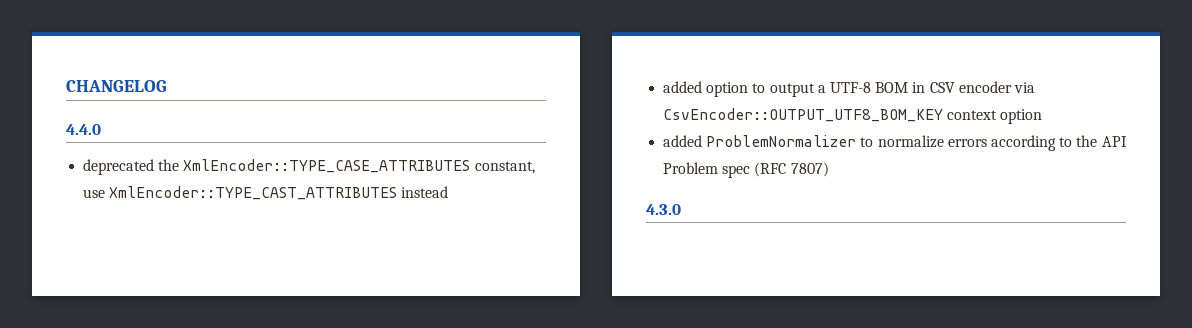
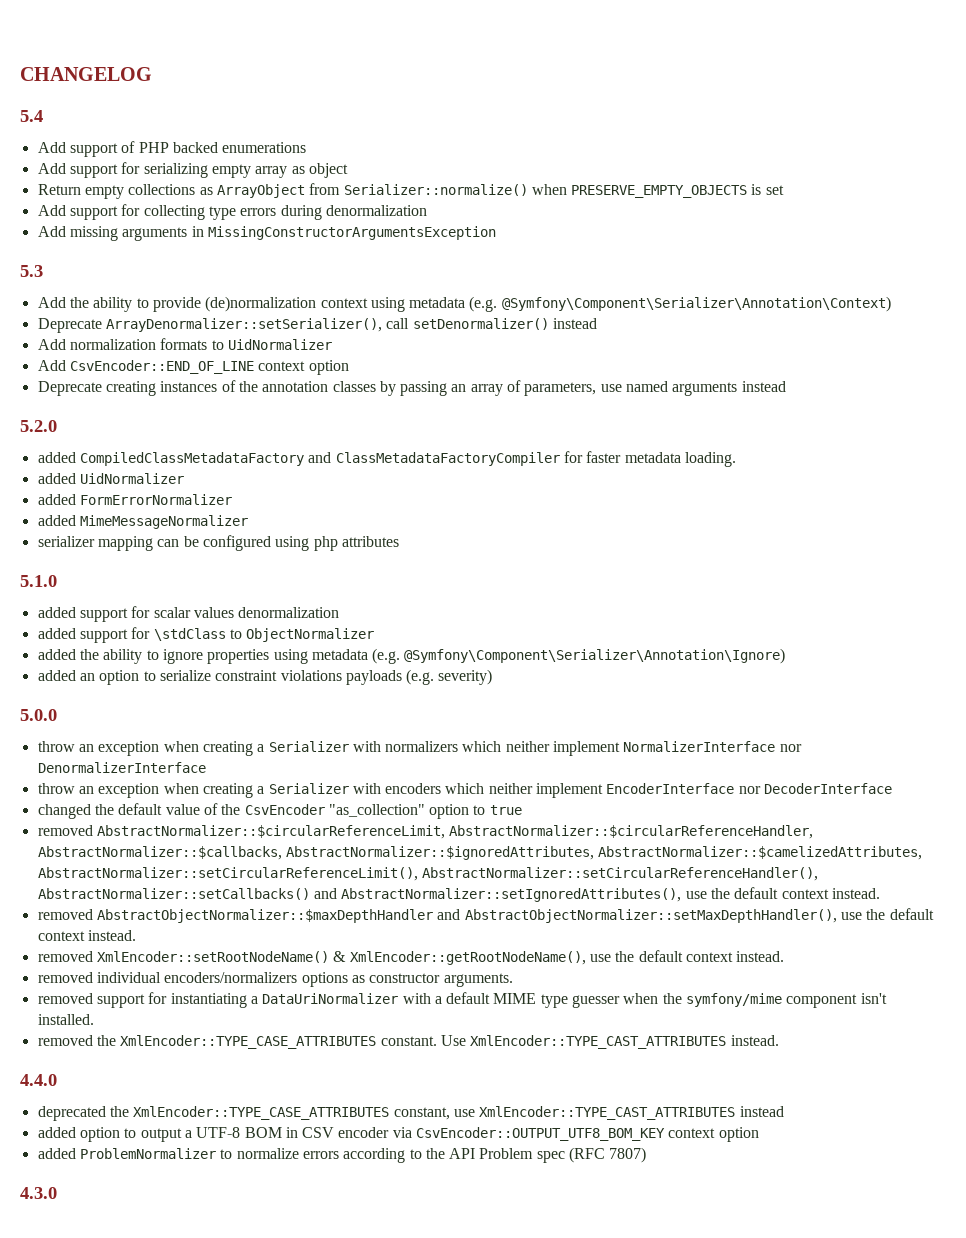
(167, 86) none -> [20,110,43,122] [37,141,307,157] [37,162,348,178] [37,183,784,199] [37,204,427,220] [37,226,496,241] [20,265,43,277] [37,296,891,312] [37,318,597,333] [37,338,332,350] [37,360,349,375] [37,380,786,396] [20,420,57,432] [37,451,736,467] [37,473,184,484] [37,494,232,505] [37,515,248,529] [37,535,399,551] [20,575,57,587] [37,606,340,622] [37,627,375,643] [37,648,786,664] [37,669,493,685] [20,709,57,721] [37,741,802,756] [37,762,206,773] [37,783,893,798] [37,803,522,819] [37,825,814,839] [37,846,923,860] [37,867,818,881] [37,887,880,902] [37,908,934,923] [37,930,136,941] [37,950,785,965] [37,972,513,987] [37,992,887,1008] [37,1014,94,1025] [37,1035,779,1049] // 5.4 // Add support of PHP backed enumerations // Add support for serializing empty array as object // Return empty collections as ArrayObject from Serializer::normalize() when PRESERVE_EMPTY_OBJECTS is set // Add support for collecting type errors during denormalization // Add missing arguments in MissingConstructorArgumentsException // 5.3 // Add the ability to provide (de)normalization context using metadata (e.g. @Symfony\Component\Serializer\Annotation\Context) // Deprecate ArrayDenormalizer::setSerializer(), call setDenormalizer() instead // Add normalization formats to UidNormalizer // Add CsvEncoder::END_OF_LINE context option // Deprecate creating instances of the annotation classes by passing an array of parameters, use named arguments instead // 5.2.0 // added CompiledClassMetadataFactory and ClassMetadataFactoryCompiler for faster metadata loading. // added UidNormalizer // added FormErrorNormalizer // added MimeMessageNormalizer // serializer mapping can be configured using php attributes // 5.1.0 // added support for scalar values denormalization // added support for \stdClass to ObjectNormalizer // added the ability to ignore properties using metadata (e.g. @Symfony\Component\Serializer\Annotation\Ignore) // added an option to serialize constraint violations payloads (e.g. severity) // 5.0.0 // throw an exception when creating a Serializer with normalizers which neither implement NormalizerInterface nor DenormalizerInterface // throw an exception when creating a Serializer with encoders which neither implement EncoderInterface nor DecoderInterface // changed the default value of the CsvEncoder "as_collection" option to true // removed AbstractNormalizer::$circularReferenceLimit, AbstractNormalizer::$circularReferenceHandler, AbstractNormalizer::$callbacks, AbstractNormalizer::$ignoredAttributes, AbstractNormalizer::$camelizedAttributes, AbstractNormalizer::setCircularReferenceLimit(), AbstractNormalizer::setCircularReferenceHandler(), AbstractNormalizer::setCallbacks() and AbstractNormalizer::setIgnoredAttributes(), use the default context instead. // removed AbstractObjectNormalizer::$maxDepthHandler and AbstractObjectNormalizer::setMaxDepthHandler(), use the default context instead. // removed XmlEncoder::setRootNodeName() & XmlEncoder::getRootNodeName(), use the default context instead. // removed individual encoders/normalizers options as constructor arguments. // removed support for instantiating a DataUriNormalizer with a default MIME type guesser when the symfony/mime component isn't installed. // removed the XmlEncoder::TYPE_CASE_ATTRIBUTES constant. Use XmlEncoder::TYPE_CAST_ATTRIBUTES instead.

